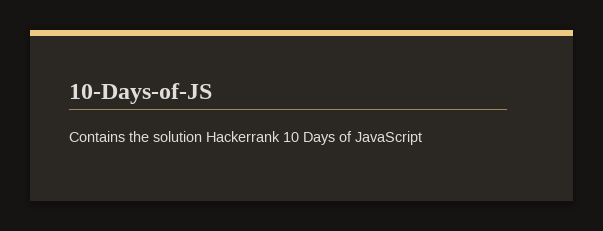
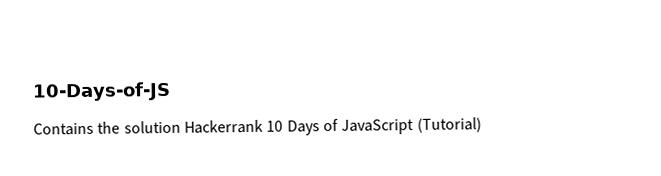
(422, 138) none -> [416,117,482,133] (Tutorial)

